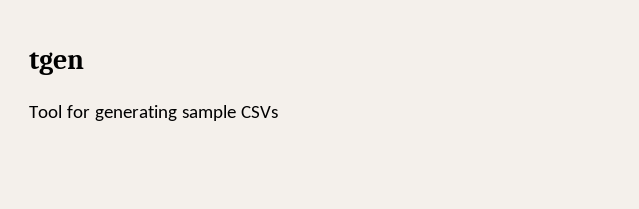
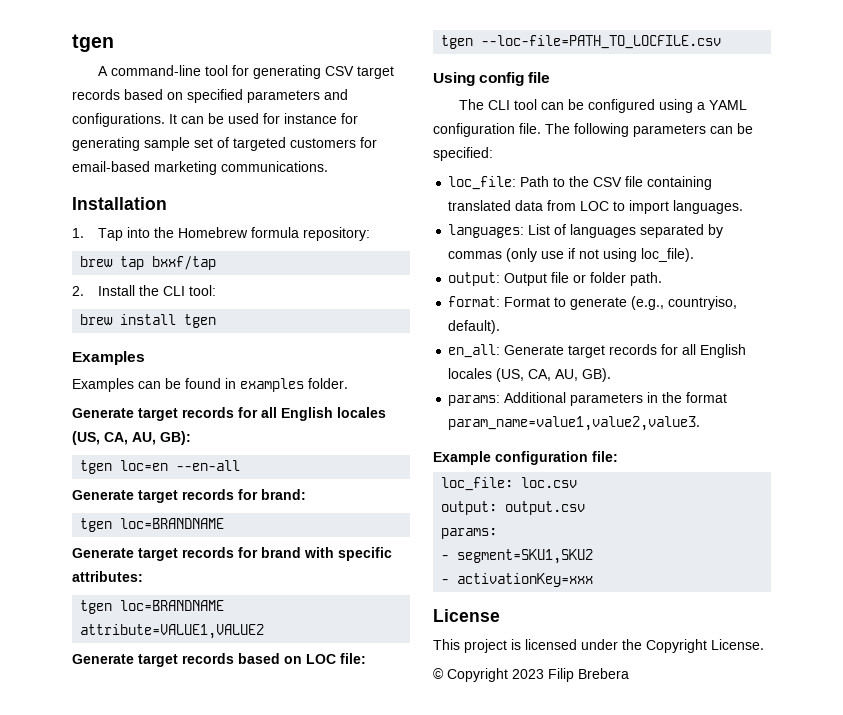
[29,52,84,75] [29,105,278,121] tgen // Tool for generating sample CSVs -> [72,34,114,52] [98,65,395,79] [72,89,348,103] [72,113,358,127] [72,137,377,151] [72,161,328,175] [72,197,167,210] [72,227,370,241] [80,256,217,270] [72,285,216,296] [80,314,217,328] [72,351,145,365] [72,378,348,392] [72,407,386,421] [72,431,191,445] [80,460,241,474] [72,489,306,503] [80,518,225,532] [72,547,392,561] [72,571,143,582] [80,600,225,614] [80,624,265,639] [72,653,366,667] [441,35,722,49] [433,72,551,86] [459,99,748,113] [433,123,753,137] [433,147,493,161] [448,176,713,190] [448,200,744,214] [448,224,724,238] [448,248,695,262] [448,272,663,286] [448,296,738,310] [448,320,501,334] [448,344,747,358] [448,368,612,382] [448,392,728,406] [448,416,701,431] [433,451,618,465] [441,477,578,491] [441,501,586,515] [441,528,498,539] [441,549,594,564] [441,573,594,587] [433,609,500,622] [433,639,764,653] [433,668,629,682] tgen // A command-line tool for generating CSV target records based on specified parameters and configurations. It can be used for instance for generating sample set of targeted customers for email-based marketing communications. // Installation // 1. Tap into the Homebrew formula repository: // brew tap bxxf/tap // 2. Install the CLI tool: // brew install tgen // Examples // Examples can be found in examples folder. // Generate target records for all English locales (US, CA, AU, GB): // tgen loc=en --en-all // Generate target records for brand: // tgen loc=BRANDNAME // Generate target records for brand with specific attributes: // tgen loc=BRANDNAME attribute=VALUE1,VALUE2 // Generate target records based on LOC file: // tgen --loc-file=PATH_TO_LOCFILE.csv // Using config file // The CLI tool can be configured using a YAML configuration file. The following parameters can be specified: // loc_file: Path to the CSV file containing translated data from LOC to import languages. // languages: List of languages separated by commas (only use if not using loc_file). // output: Output file or folder path. // format: Format to generate (e.g., countryiso, default). // en_all: Generate target records for all English locales (US, CA, AU, GB). // params: Additional parameters in the format param_name=value1,value2,value3. // Example configuration file: // loc_file: loc.csv // output: output.csv // params: // - segment=SKU1,SKU2 // - activationKey=xxx // License // This project is licensed under the Copyright License. // © Copyright 2023 Filip Brebera

